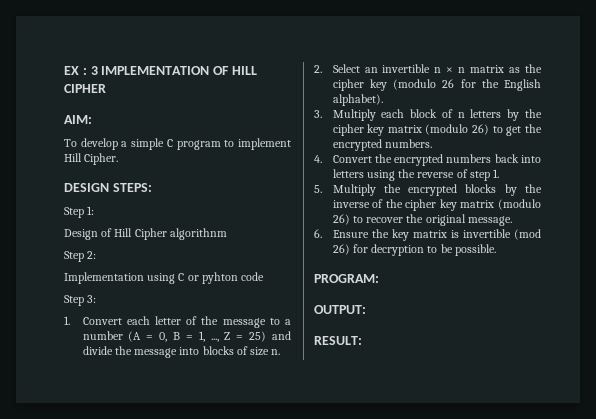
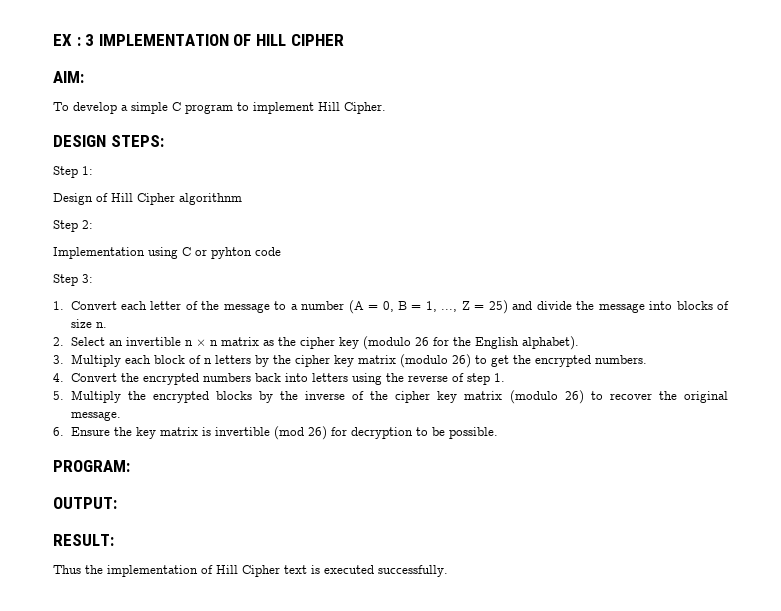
(362, 340) none -> [53,565,448,577] // Thus the implementation of Hill Cipher text is executed successfully.

